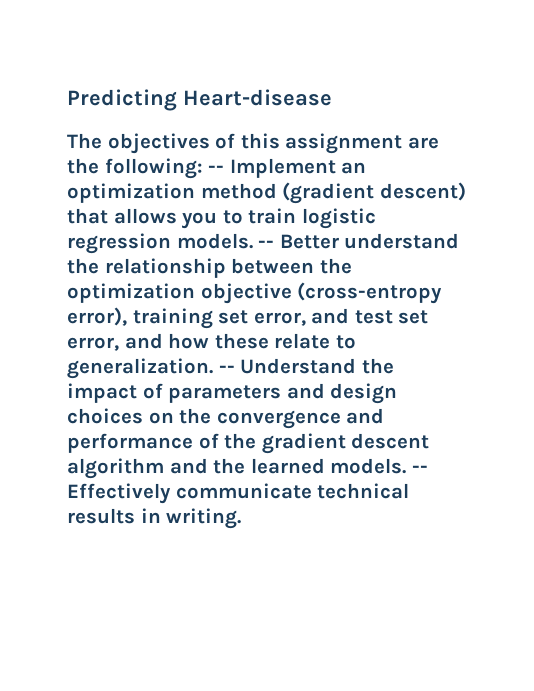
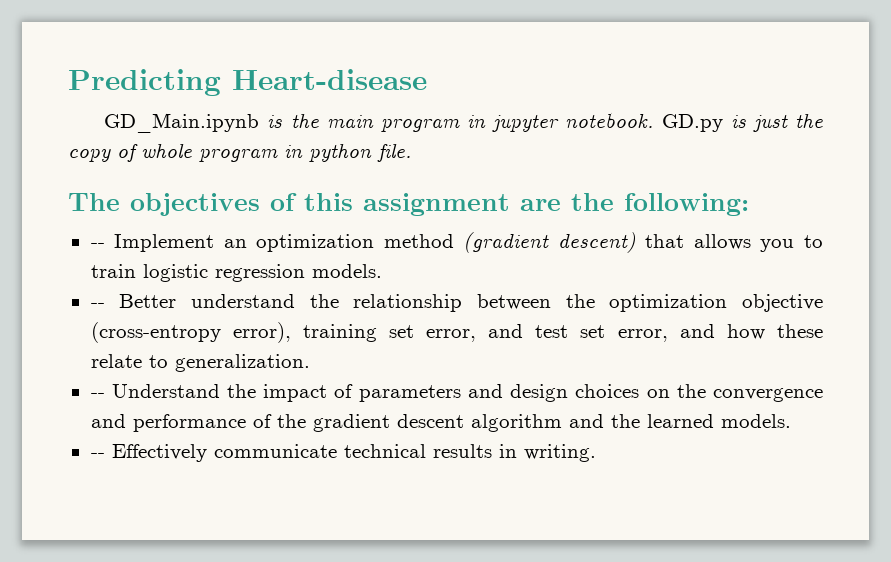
(332, 97) none -> [104,112,823,133] [68,143,411,162] // GD_Main.ipynb is the main program in jupyter notebook. GD.py is just the copy of whole program in python file.
(203, 168) none -> (749, 204) //
(253, 241) none -> (382, 271) //
(213, 368) none -> (310, 363) //
(407, 466) none -> (791, 421) //

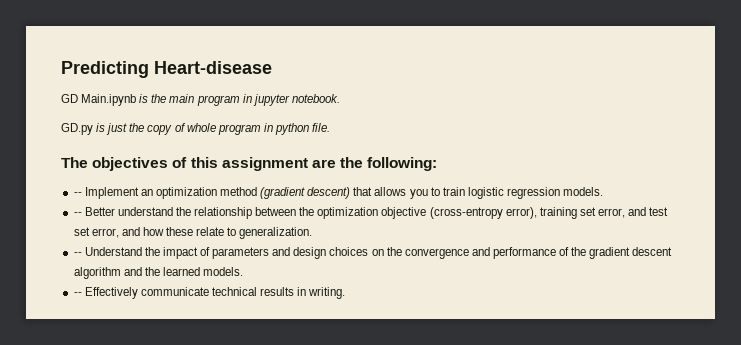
[104,113,260,133] GD_Main.ipynb -> [61,94,137,106] GD Main.ipynb
(654, 120) none -> (340, 98) //

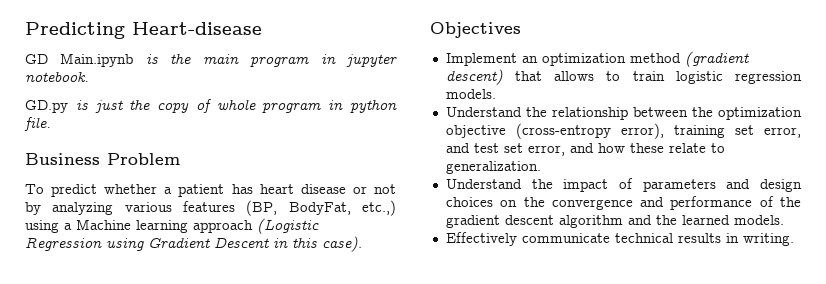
[61,157,438,171] [73,192,82,196] The objectives of this assignment are the following: // -- -> [25,153,180,165] [25,184,396,197] [25,200,396,216] [25,218,319,234] [25,236,362,252] [430,22,521,38] Business Problem // To predict whether a patient has heart disease or not by analyzing various features (BP, BodyFat, etc.,) using a Machine learning approach (Logistic Regression using Gradient Descent in this case). // Objectives //
[409,189,428,199] you -> (595, 76) none
[73,207,173,216] -- Better understand -> [445,107,522,117] Understand
[73,252,82,256] -- -> (541, 167) none
[73,292,82,296] -- -> (784, 220) none

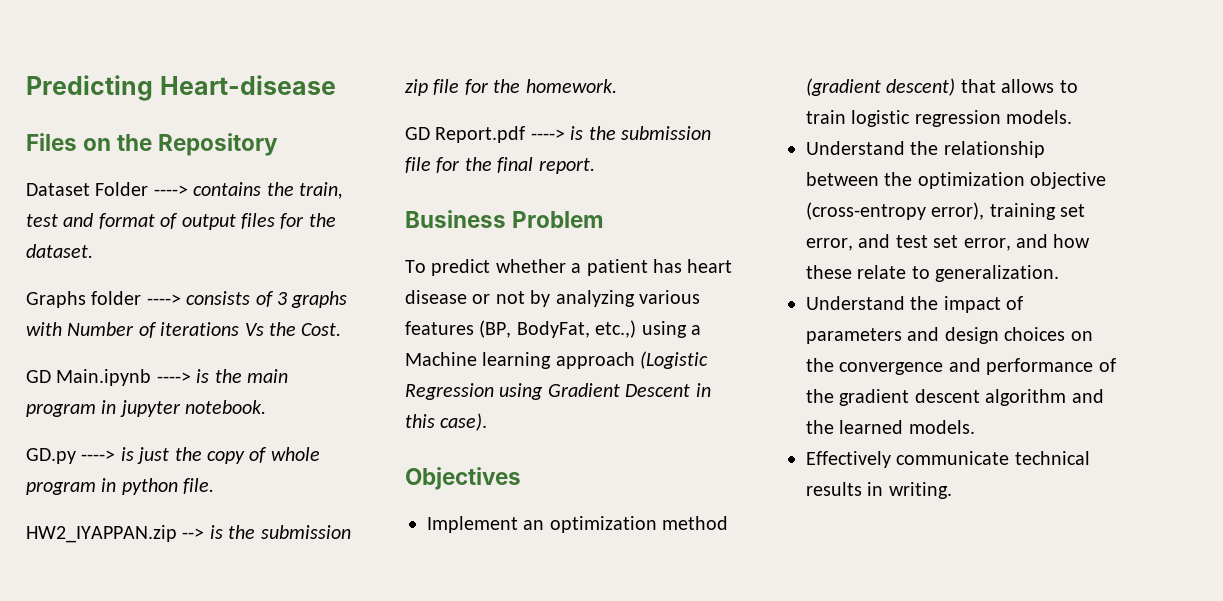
(262, 28) none -> [26,133,279,156] [26,182,343,199] [26,213,336,230] [26,244,93,258] [26,291,348,308] [26,322,342,338] // Files on the Repository // Dataset Folder ----> contains the train, test and format of output files for the dataset. // Graphs folder ----> consists of 3 graphs with Number of iterations Vs the Cost.
(134, 60) none -> [156,372,191,383] ---->
(68, 106) none -> [81,450,116,461] ---->
(51, 124) none -> [26,525,351,543] [405,79,617,96] [405,126,711,143] [405,157,595,174] // HW2_IYAPPAN.zip --> is the submission zip file for the homework. // GD Report.pdf ----> is the submission file for the final report.

